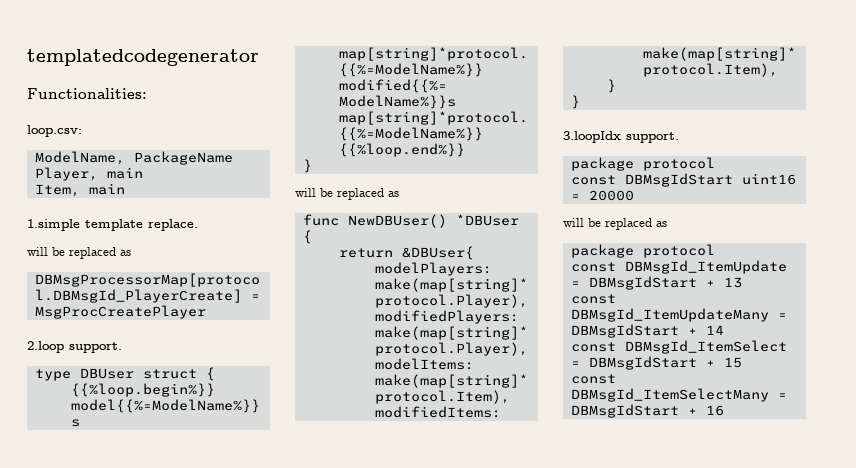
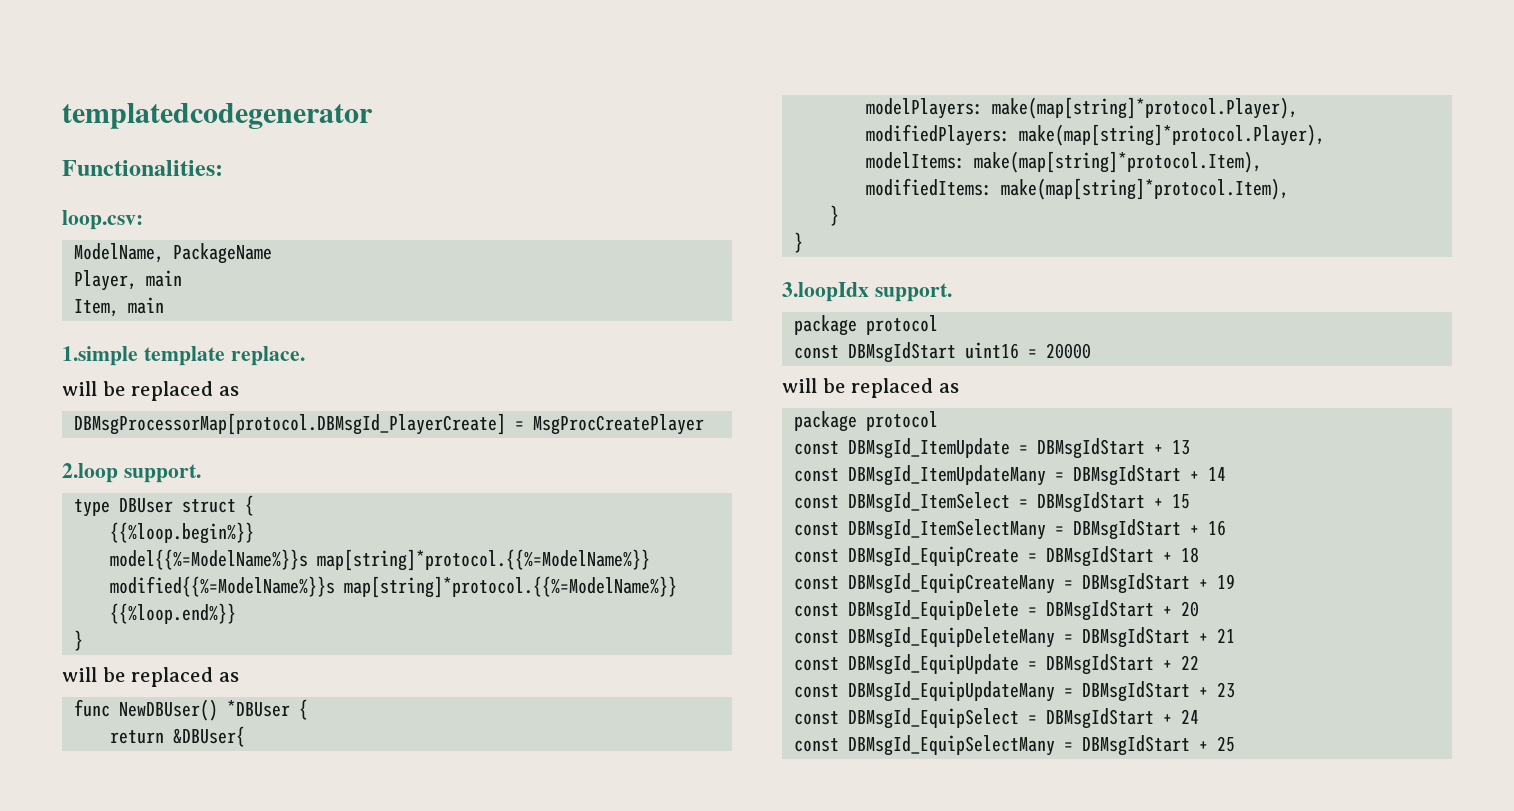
(724, 410) none -> [794,546,1200,567] [794,573,1236,594] [794,600,1200,621] [794,627,1236,648] [794,654,1200,675] [794,681,1236,702] [794,708,1200,729] [794,735,1236,756] // const DBMsgId_EquipCreate = DBMsgIdStart + 18 // const DBMsgId_EquipCreateMany = DBMsgIdStart + 19 // const DBMsgId_EquipDelete = DBMsgIdStart + 20 // const DBMsgId_EquipDeleteMany = DBMsgIdStart + 21 // const DBMsgId_EquipUpdate = DBMsgIdStart + 22 // const DBMsgId_EquipUpdateMany = DBMsgIdStart + 23 // const DBMsgId_EquipSelect = DBMsgIdStart + 24 // const DBMsgId_EquipSelectMany = DBMsgIdStart + 25

